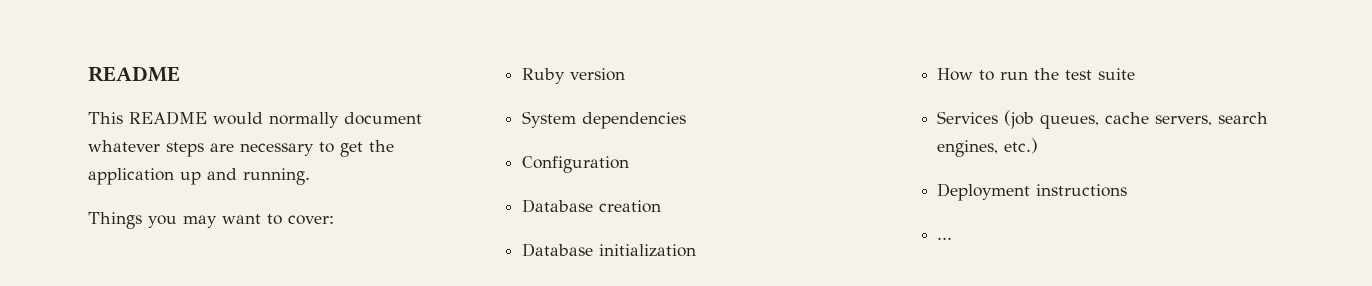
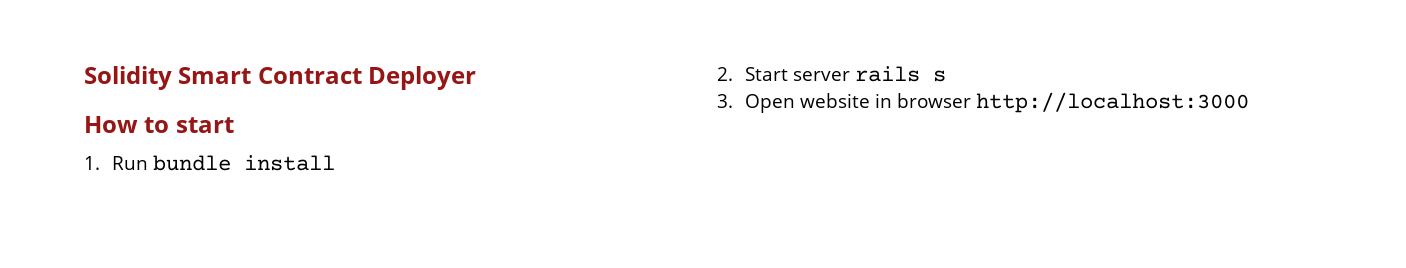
[88,66,180,82] [88,111,422,128] [88,140,394,157] [88,168,310,185] [88,212,334,229] [522,68,626,84] [522,111,687,129] [522,156,630,173] [522,199,662,213] [522,243,697,257] [937,68,1136,81] [937,110,1269,129] [937,138,1039,157] [937,183,1128,201] [937,237,953,240] README // This README would normally document whatever steps are necessary to get the application up and running. // Things you may want to cover: // Ruby version // System dependencies // Configuration // Database creation // Database initialization // How to run the test suite // Services (job queues, cache servers, search engines, etc.) // Deployment instructions // ... -> [84,66,477,90] [84,116,234,133] [84,155,335,171] [717,66,946,82] [717,92,1249,113] Solidity Smart Contract Deployer // How to start // 1. Run bundle install // 2. Start server rails s // 3. Open website in browser http://localhost:3000

